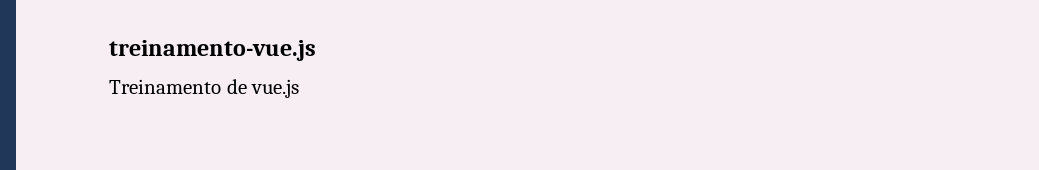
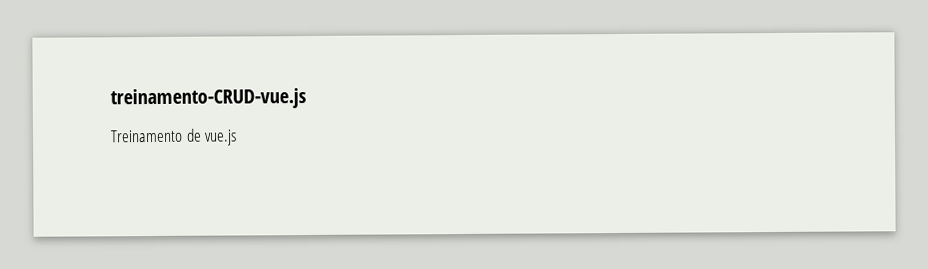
[109,40,316,61] treinamento-vue.js -> [110,88,306,110] treinamento-CRUD-vue.js

